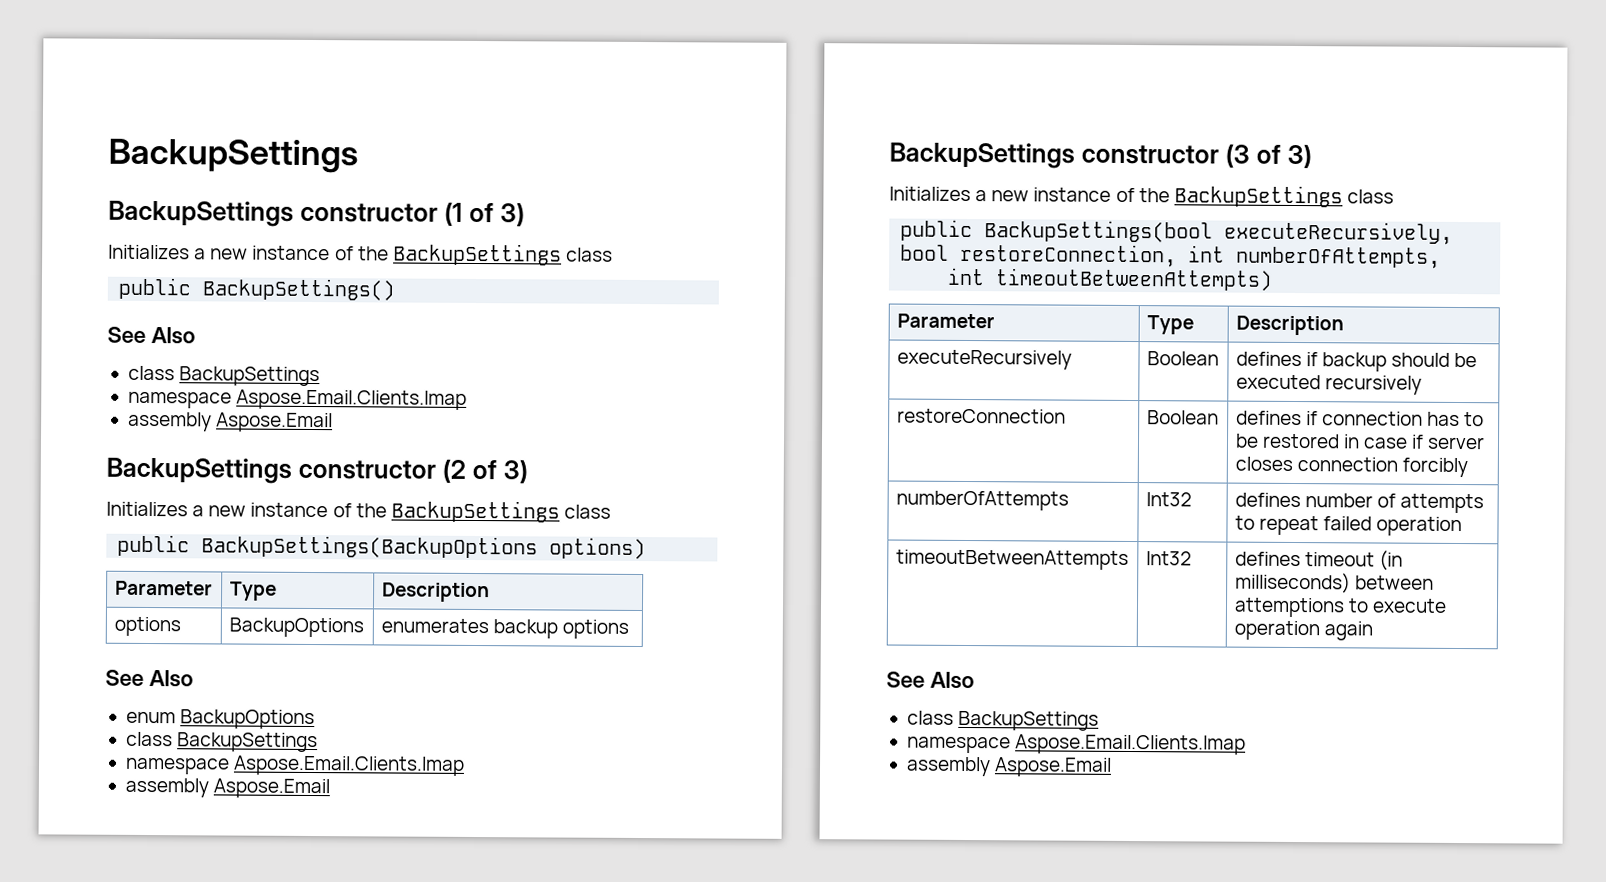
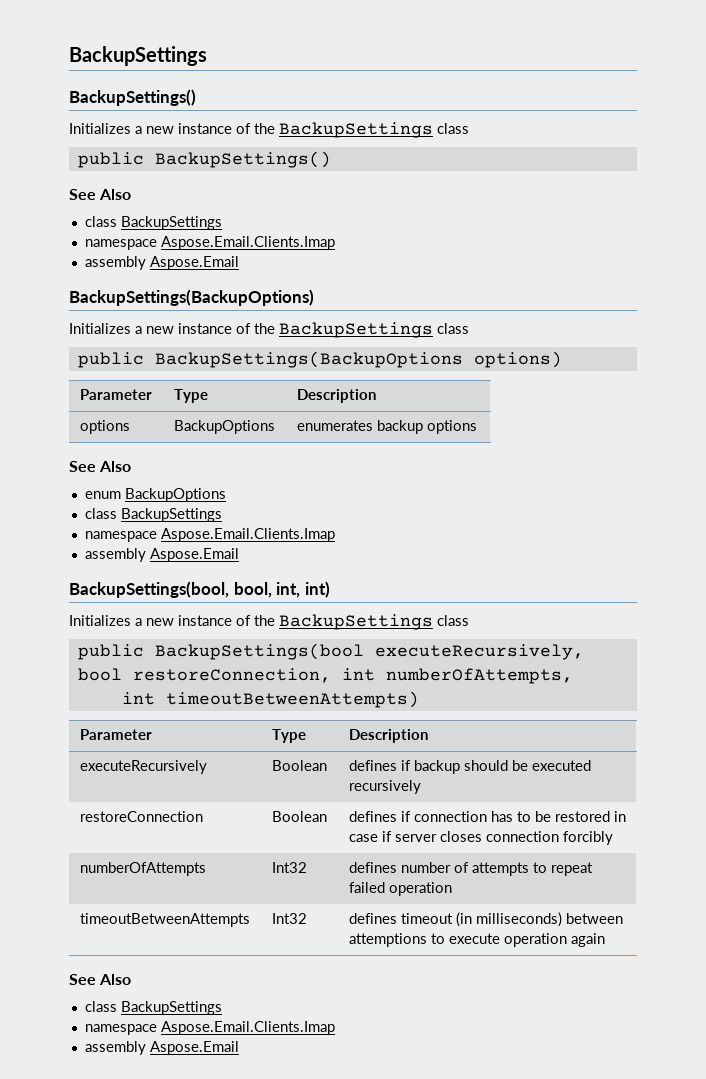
[108,138,358,174] [108,200,525,227] BackupSettings // BackupSettings constructor (1 of 3) -> [69,46,207,66] [69,89,196,106] BackupSettings // BackupSettings()
[106,457,528,484] BackupSettings constructor (2 of 3) -> [69,289,314,306] BackupSettings(BackupOptions)
[889,142,1312,169] BackupSettings constructor (3 of 3) -> [69,581,330,598] BackupSettings(bool, bool, int, int)

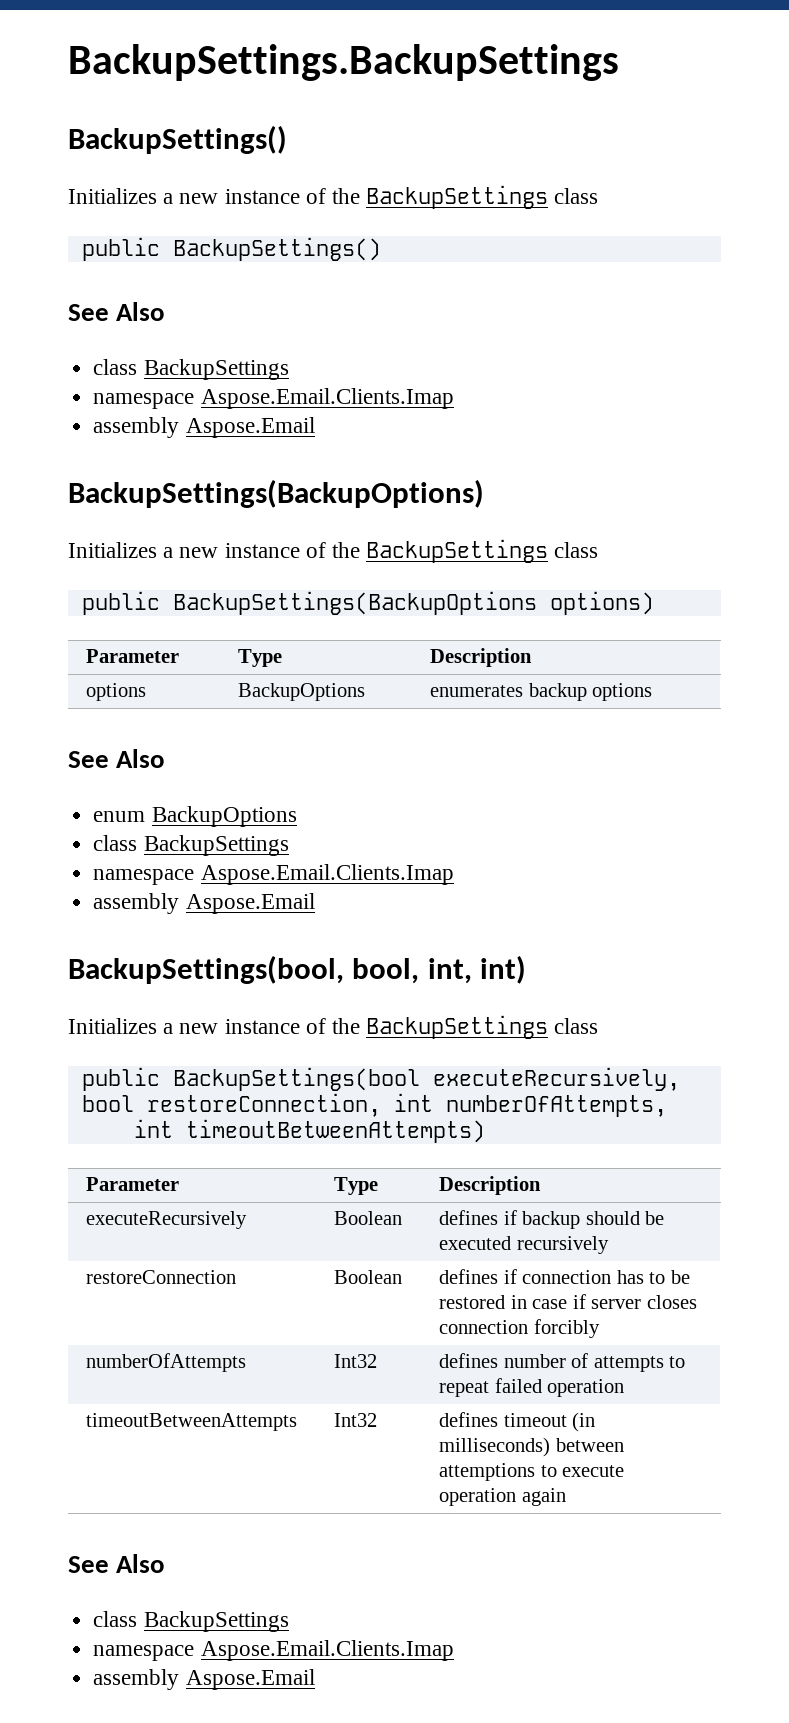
[69,46,207,66] BackupSettings -> [68,44,619,81] BackupSettings.BackupSettings

